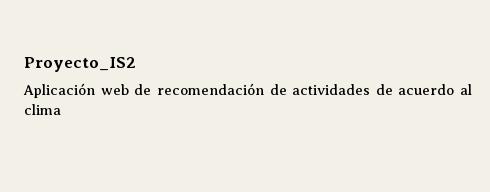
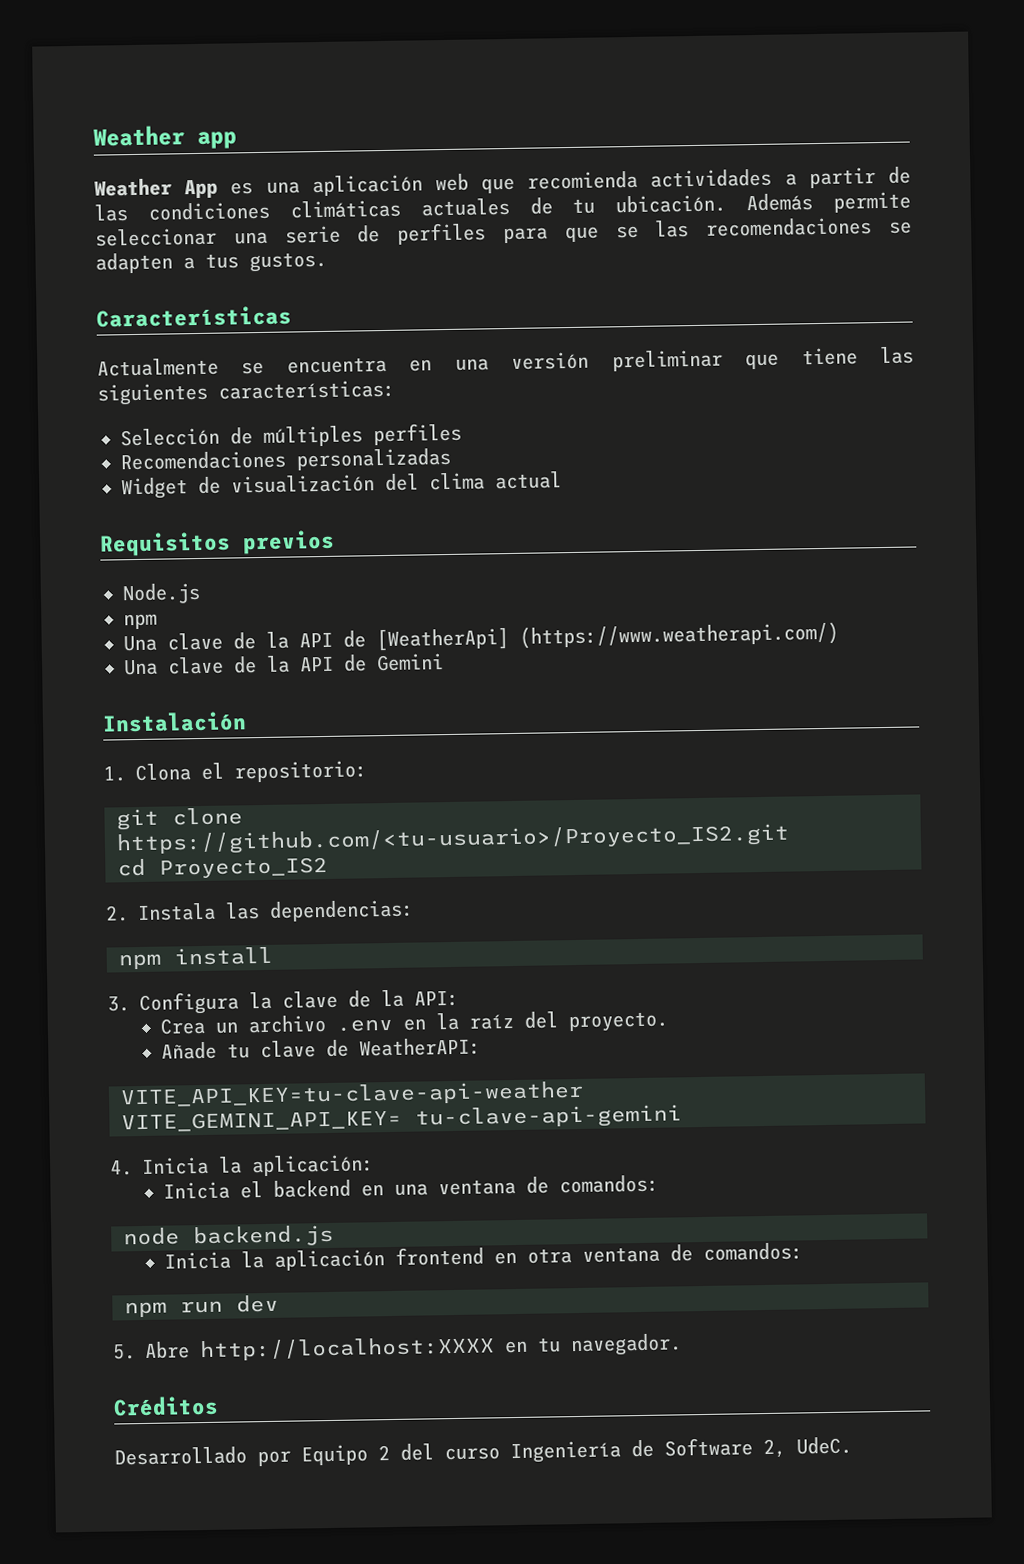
[24,57,136,72] [23,83,472,98] [24,104,61,115] Proyecto_IS2 // Aplicación web de recomendación de actividades de acuerdo al clima -> [93,125,237,149] [94,166,911,199] [94,191,911,222] [95,217,912,247] [95,251,327,274] [96,305,292,328] [97,346,915,377] [97,379,395,406] [120,422,462,447] [120,447,451,471] [121,471,562,500] [99,529,335,557] [122,582,201,605] [123,613,157,630] [123,621,839,652] [123,653,444,676] [102,711,247,733] [103,760,367,783] [116,807,243,831] [116,823,790,856] [117,856,328,879] [105,899,414,922] [118,946,273,970] [107,989,459,1016] [159,1011,669,1035] [160,1037,481,1060] [120,1080,584,1109] [121,1104,682,1133] [110,1154,374,1177] [162,1174,659,1200] [123,1224,334,1248] [163,1242,803,1271] [124,1294,279,1318] [112,1333,682,1362] [113,1395,219,1417] [114,1436,852,1467] Weather app // Weather App es una aplicación web que recomienda actividades a partir de las condiciones climáticas actuales de tu ubicación. Además permite seleccionar una serie de perfiles para que se las recomendaciones se adapten a tus gustos. // Características // Actualmente se encuentra en una versión preliminar que tiene las siguientes características: // Selección de múltiples perfiles // Recomendaciones personalizadas // Widget de visualización del clima actual // Requisitos previos // Node.js // npm // Una clave de la API de [WeatherApi] (https://www.weatherapi.com/) // Una clave de la API de Gemini // Instalación // 1. Clona el repositorio: // git clone https://github.com/<tu-usuario>/Proyecto_IS2.git // cd Proyecto_IS2 // 2. Instala las dependencias: // npm install // 3. Configura la clave de la API: // Crea un archivo .env en la raíz del proyecto. // Añade tu clave de WeatherAPI: // VITE_API_KEY=tu-clave-api-weather // VITE_GEMINI_API_KEY= tu-clave-api-gemini // 4. Inicia la aplicación: // Inicia el backend en una ventana de comandos: // node backend.js // Inicia la aplicación frontend en otra ventana de comandos: // npm run dev // 5. Abre http://localhost:XXXX en tu navegador. // Créditos // Desarrollado por Equipo 2 del curso Ingeniería de Software 2, UdeC.

